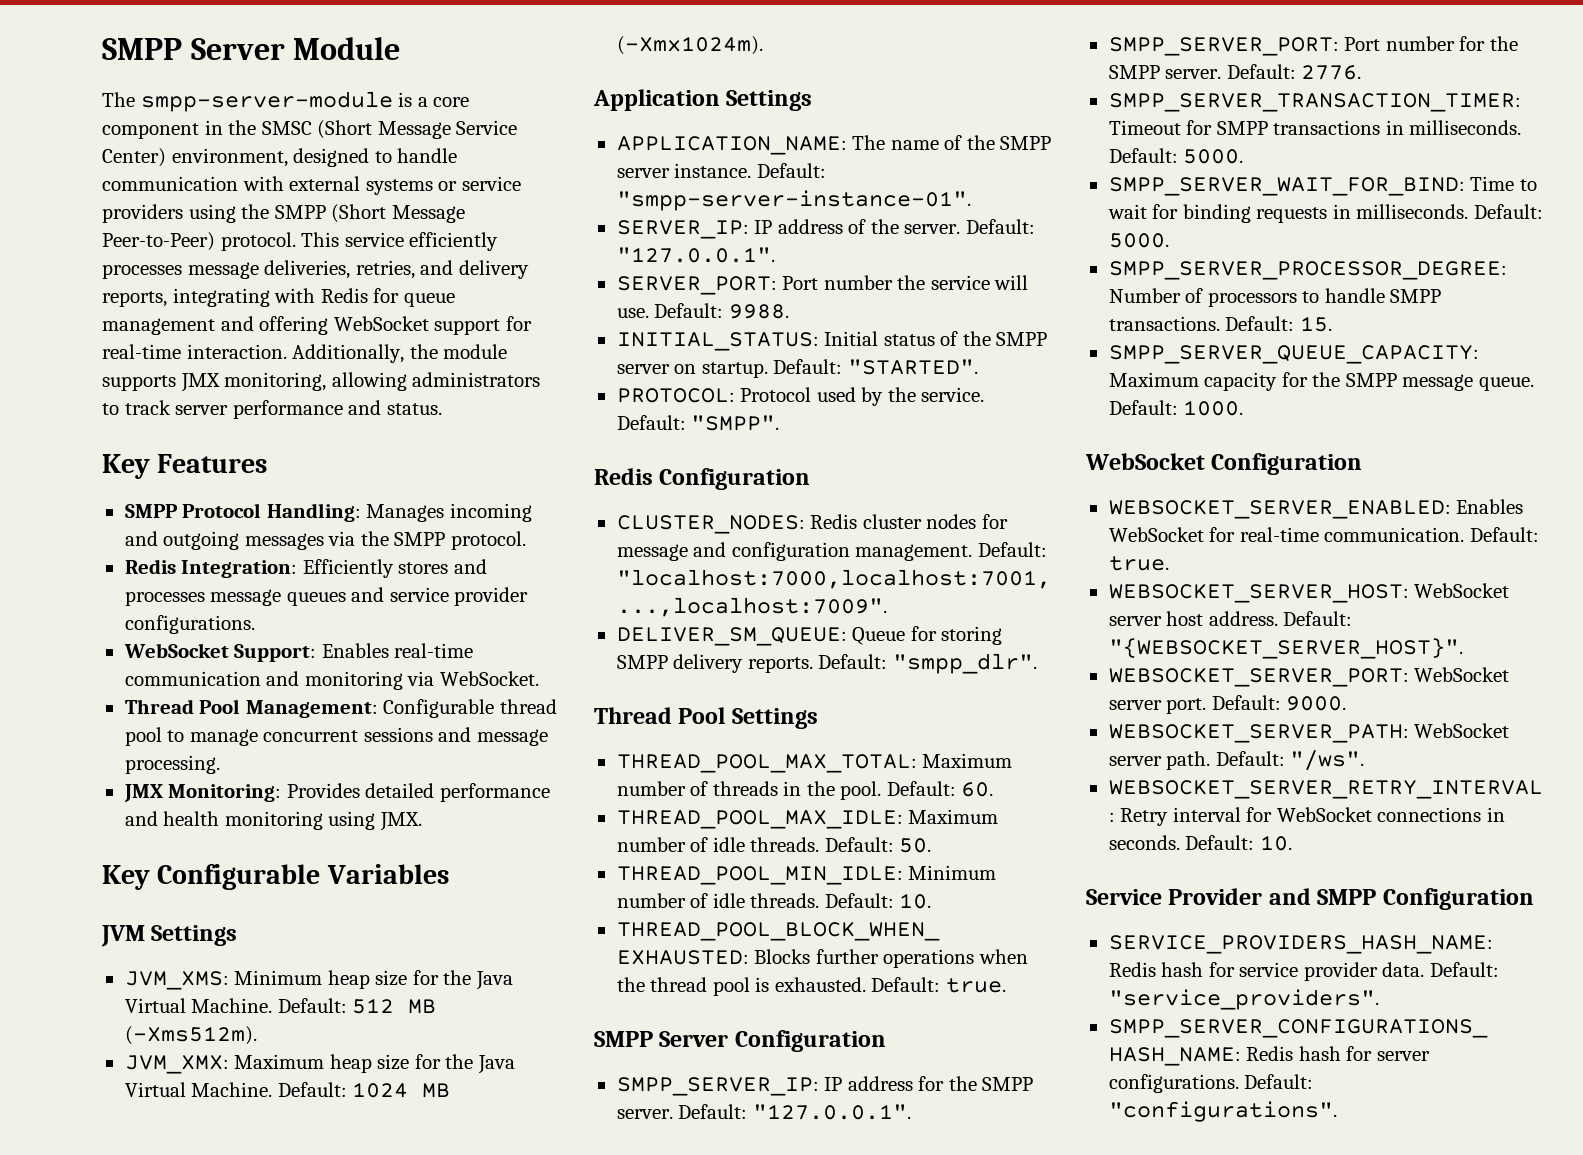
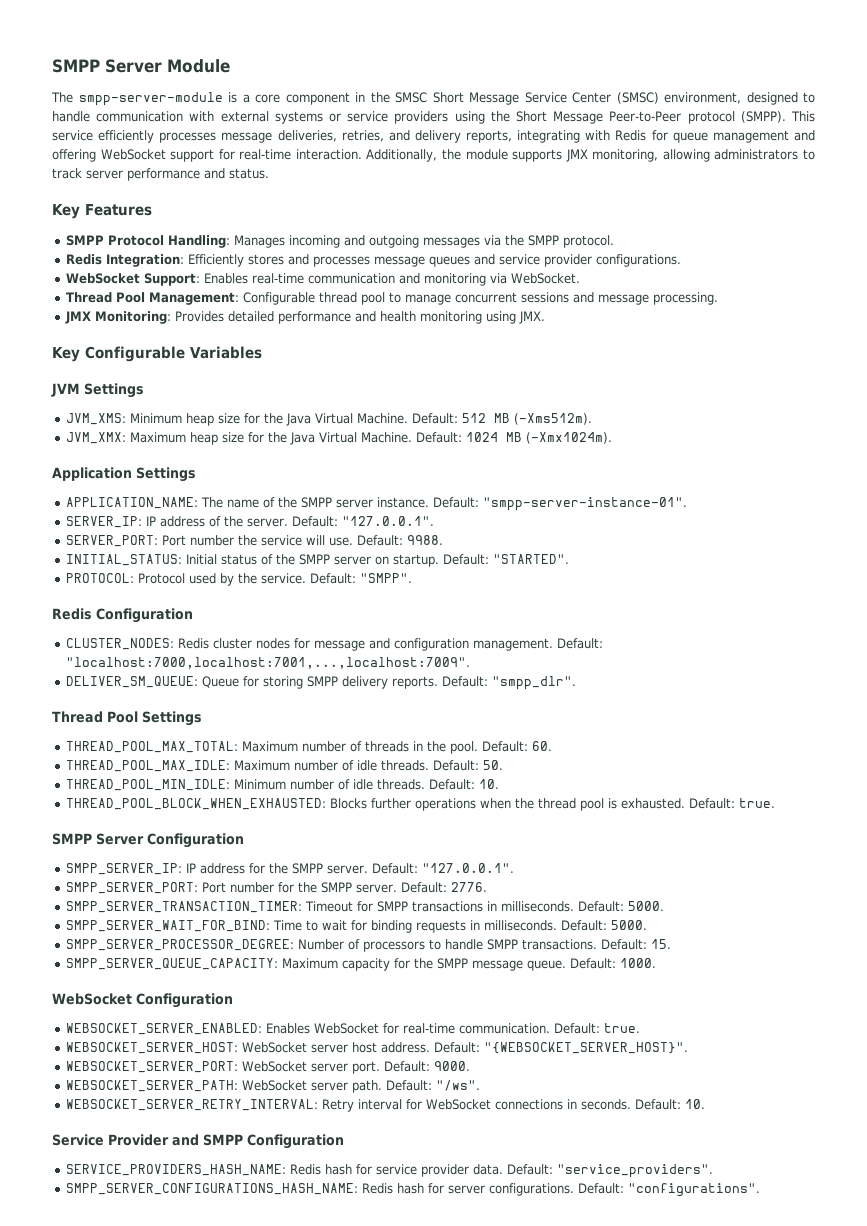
[317,120,373,139] (Short -> [432,92,464,103] Short
[102,148,166,167] Center) -> [572,92,659,104] Center (SMSC)
[274,204,465,223] [102,232,296,251] SMPP (Short Message Peer-to-Peer) protocol. -> [515,111,786,124] Short Message Peer-to-Peer protocol (SMPP).

